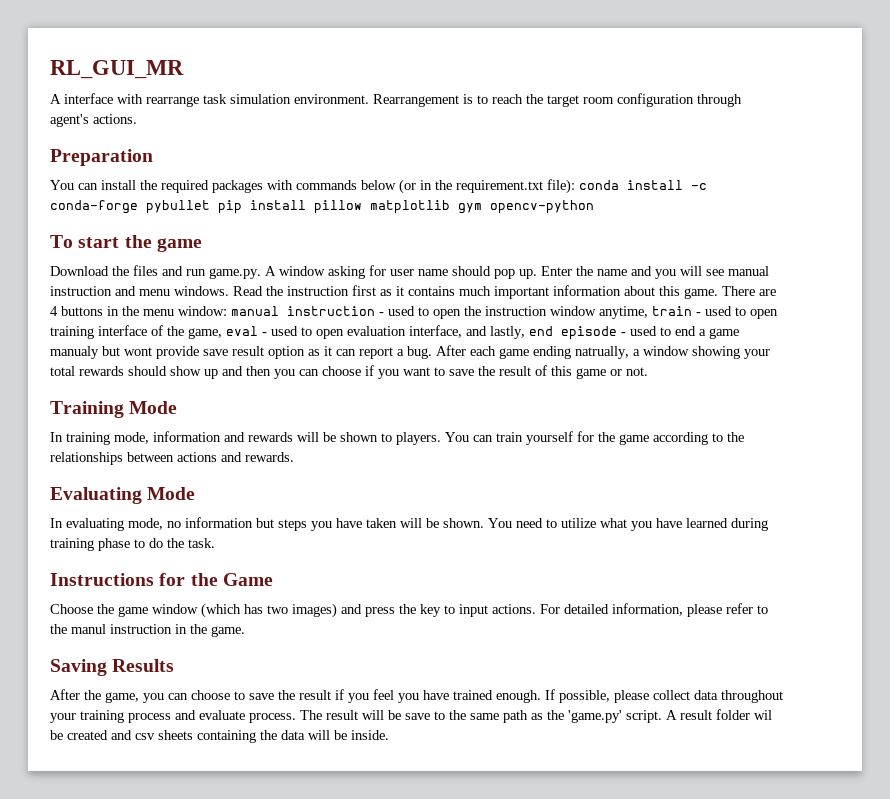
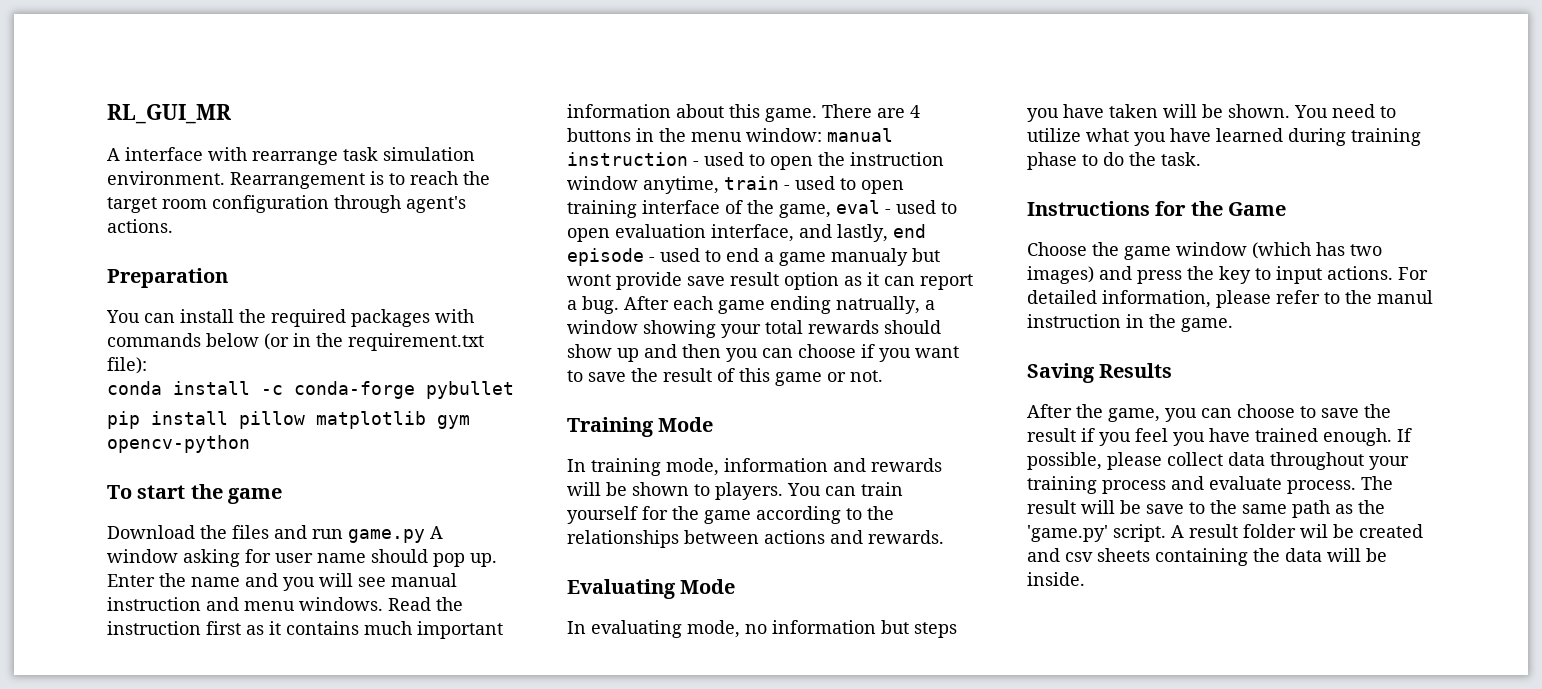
(575, 186) none -> (147, 365) //
(210, 207) none -> (514, 390) //
[209,268,261,279] game.py. -> [348,529,425,543] game.py

